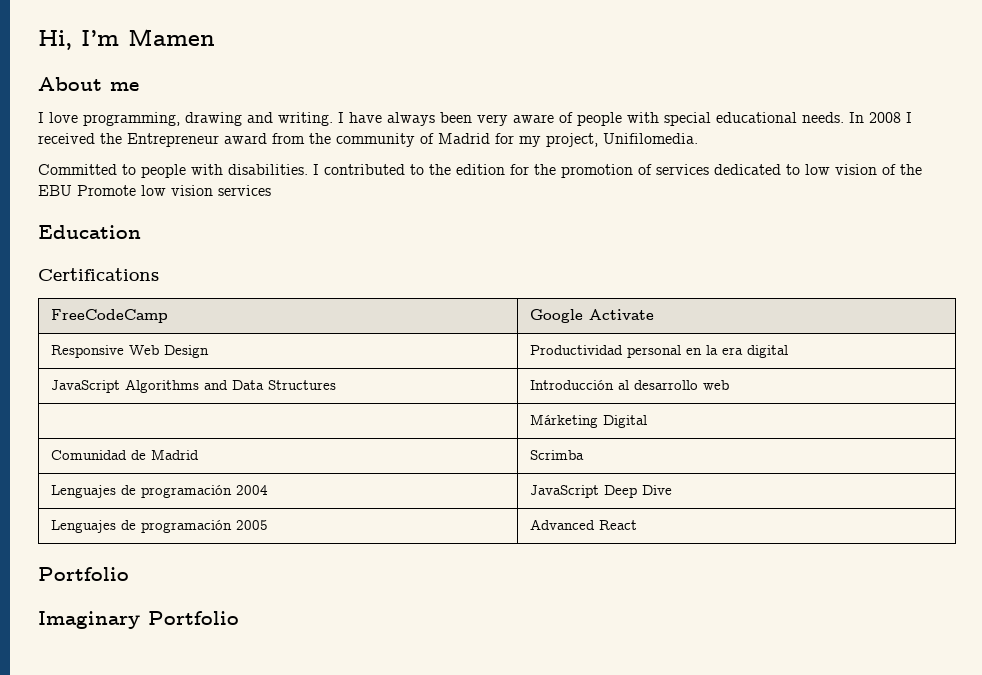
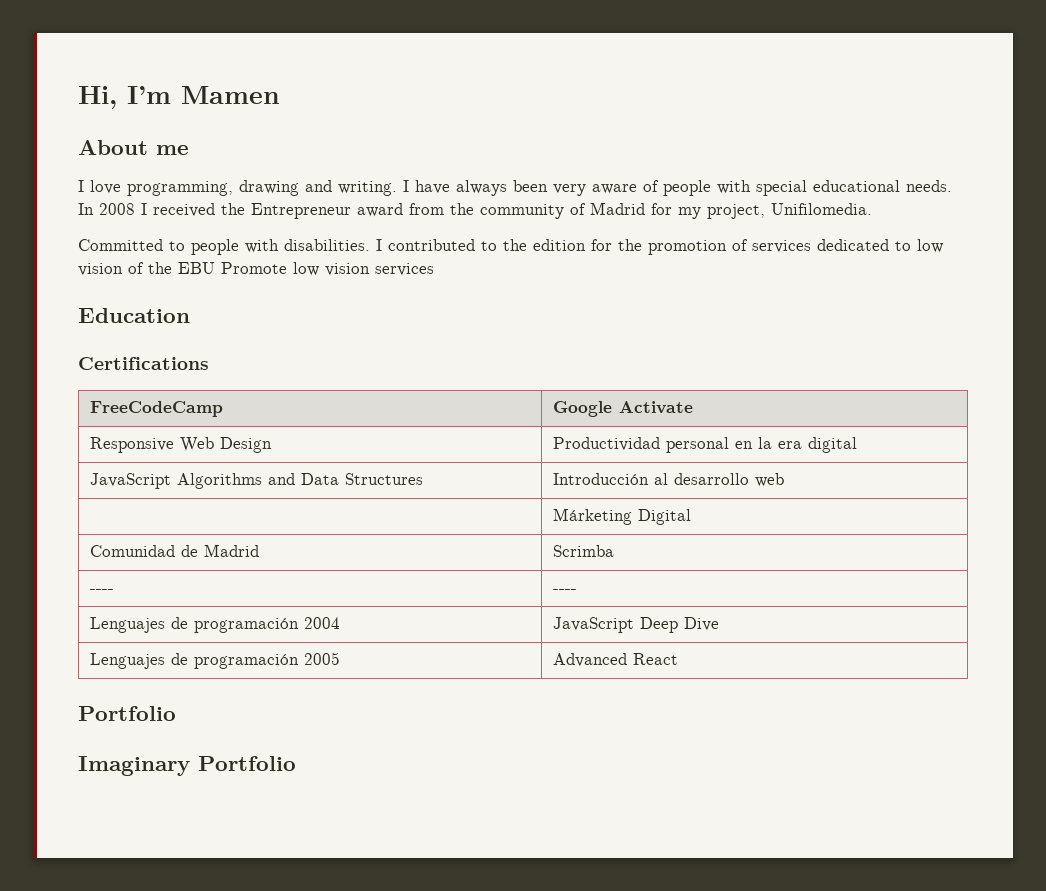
(584, 455) none -> [89,589,114,593] [552,589,577,593] // ---- | ----

